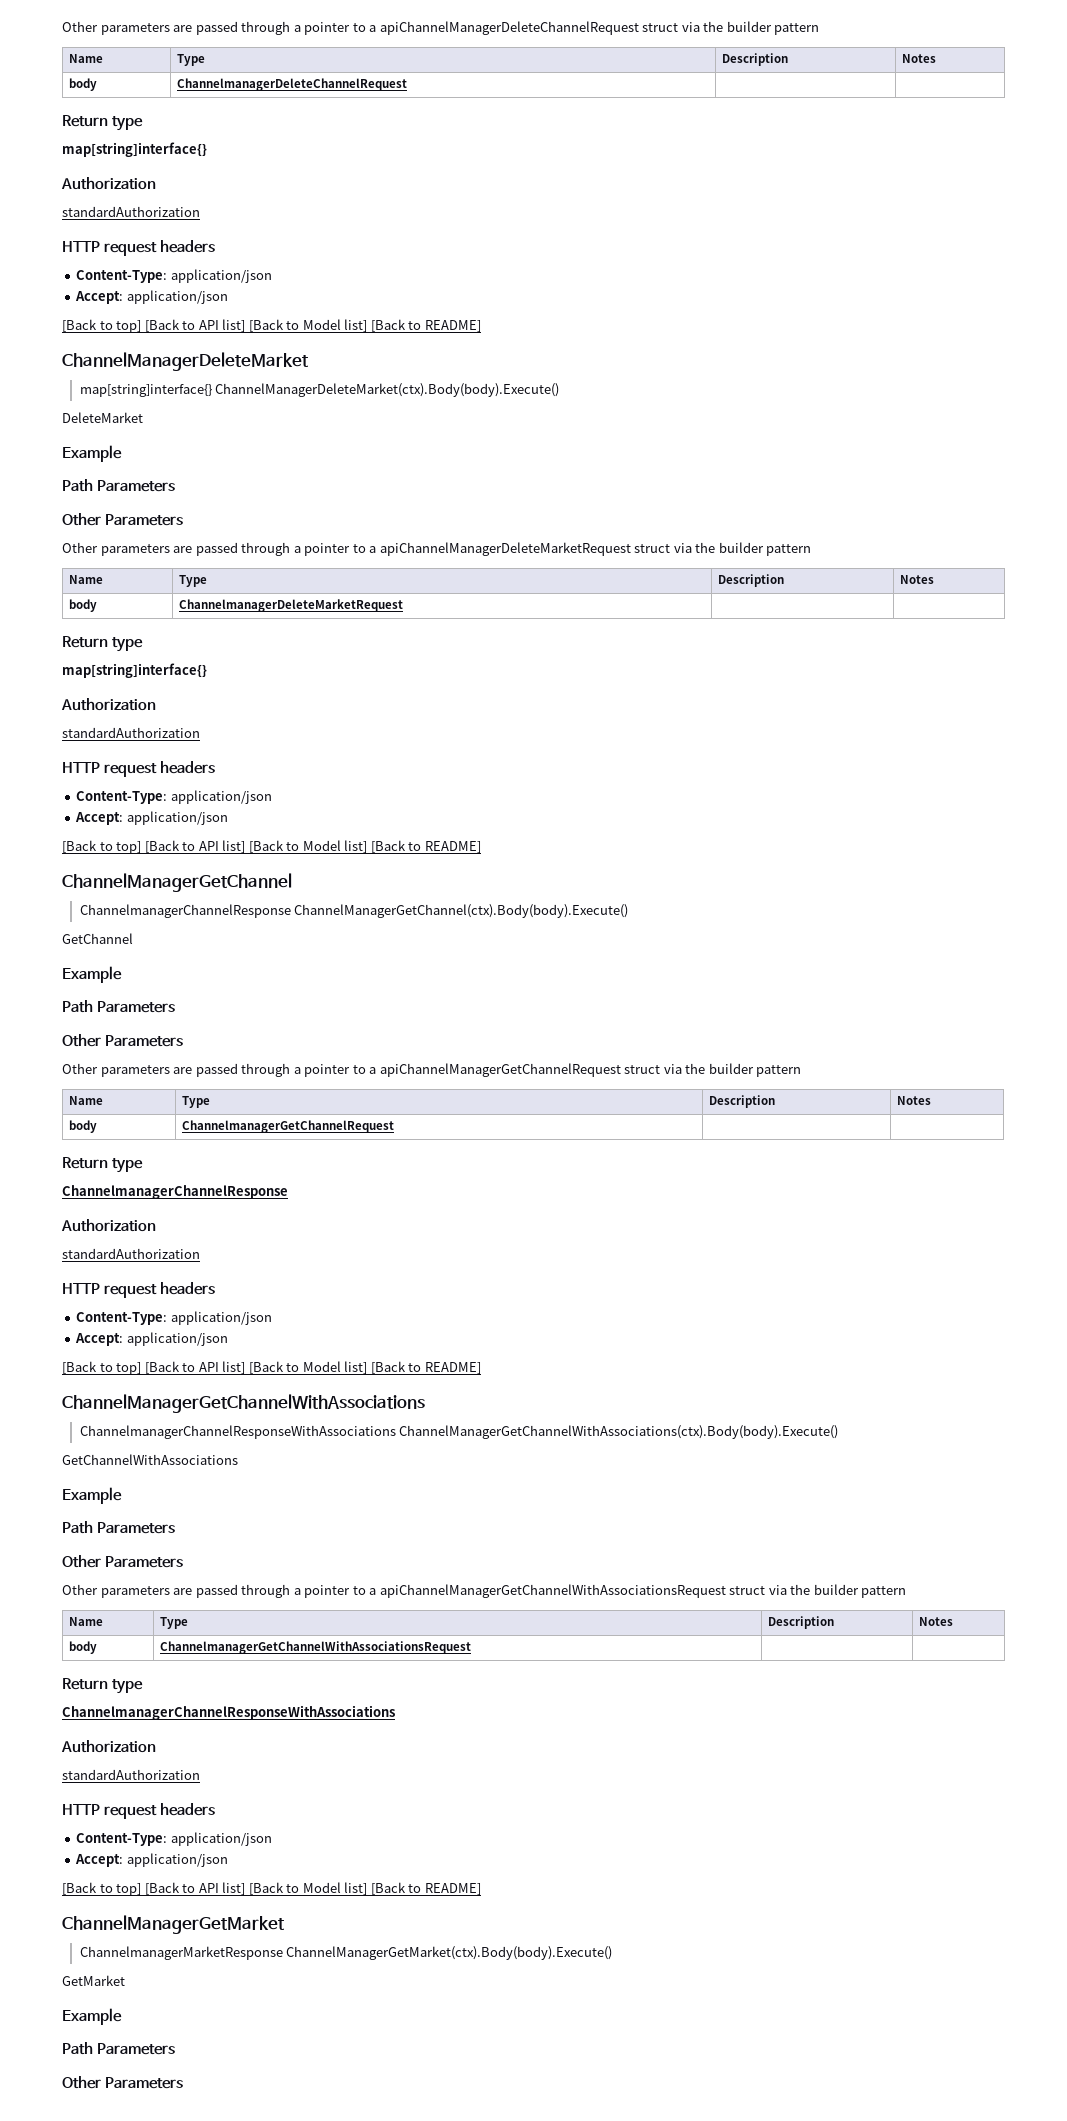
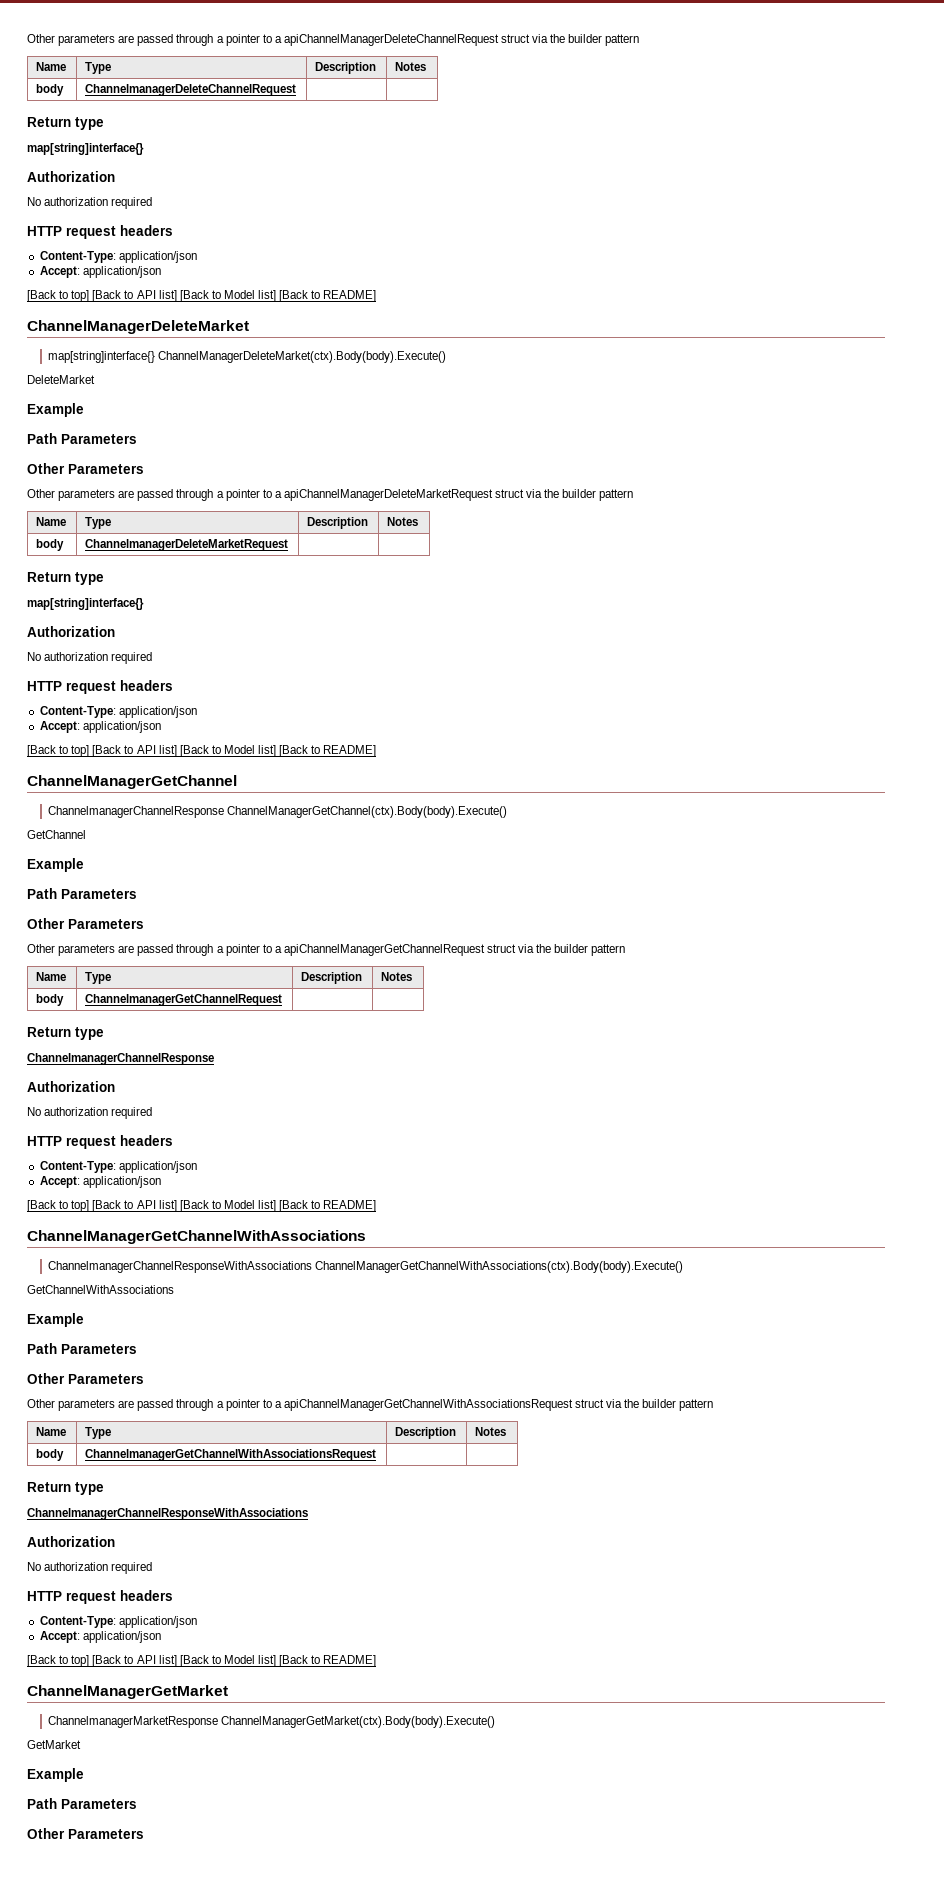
[62,206,200,217] standardAuthorization -> [27,197,153,209] No authorization required
[62,727,200,738] standardAuthorization -> [27,652,153,664] No authorization required
[62,1248,200,1259] standardAuthorization -> [27,1107,153,1119] No authorization required
[62,1769,200,1780] standardAuthorization -> [27,1562,153,1574] No authorization required

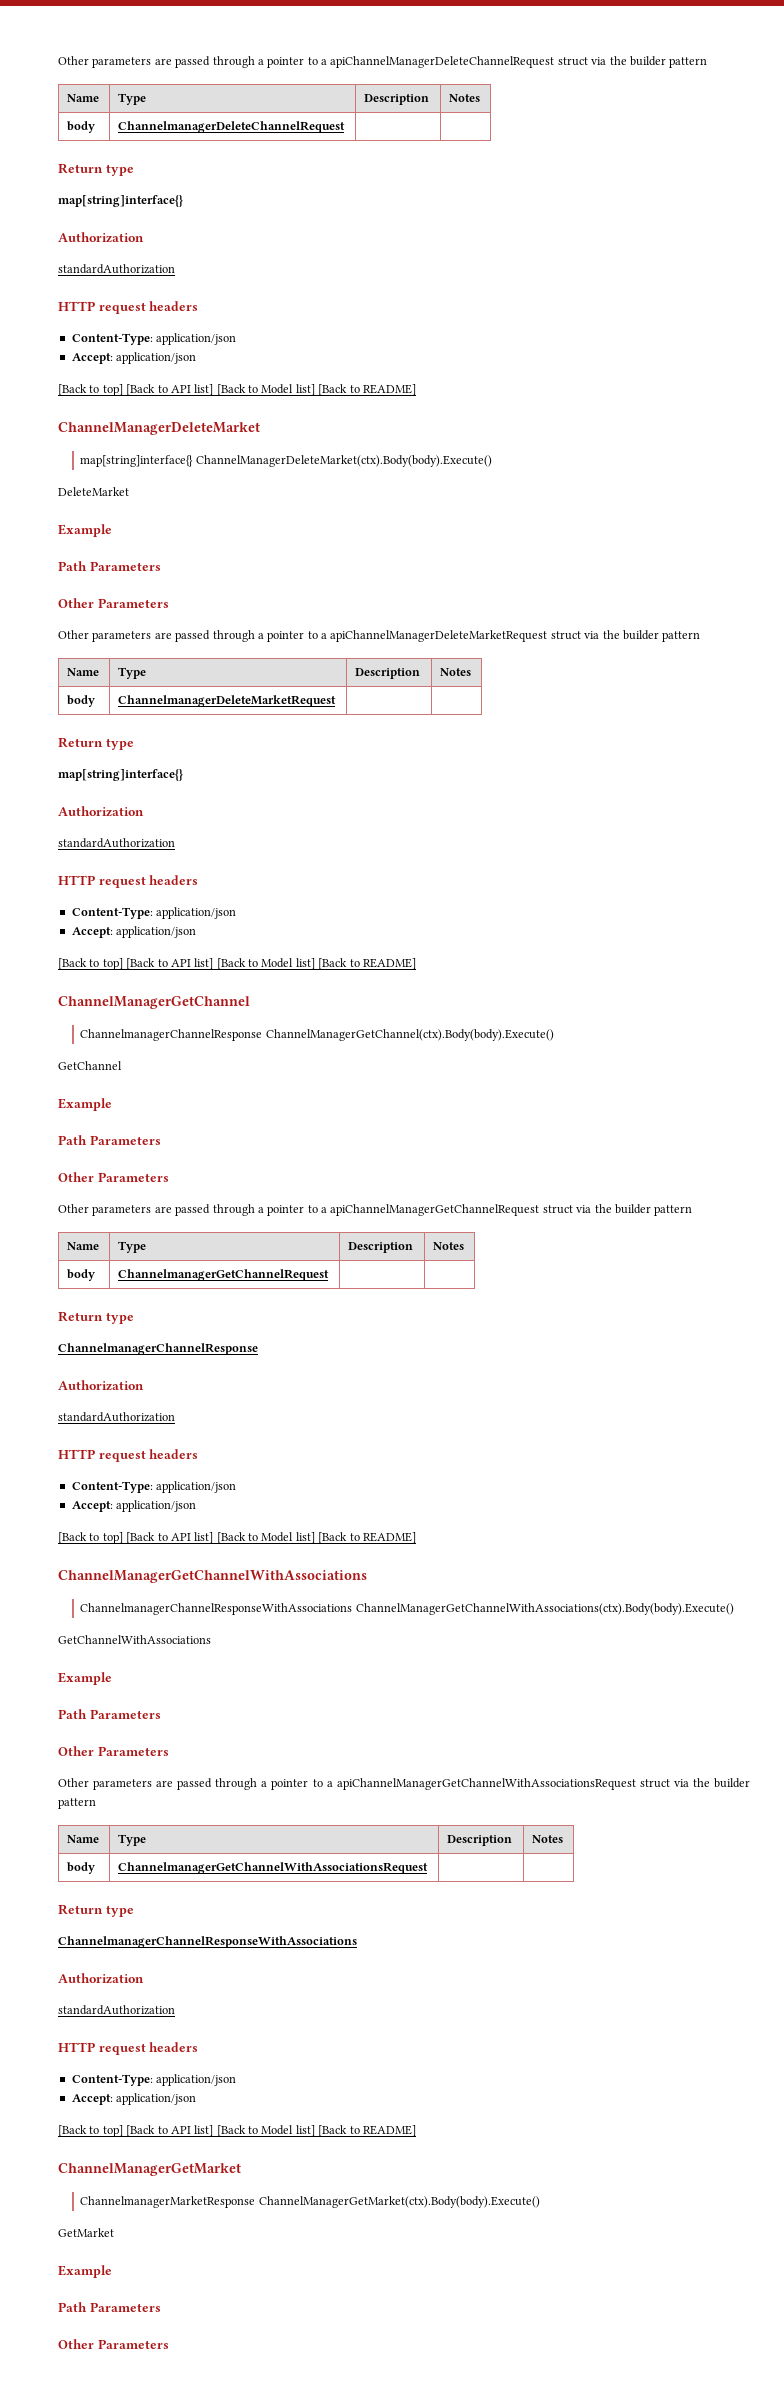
[27,197,153,209] No authorization required -> [58,264,175,274] standardAuthorization
[27,652,153,664] No authorization required -> [58,838,175,848] standardAuthorization
[27,1107,153,1119] No authorization required -> [58,1412,175,1422] standardAuthorization
[27,1562,153,1574] No authorization required -> [58,2005,175,2015] standardAuthorization

